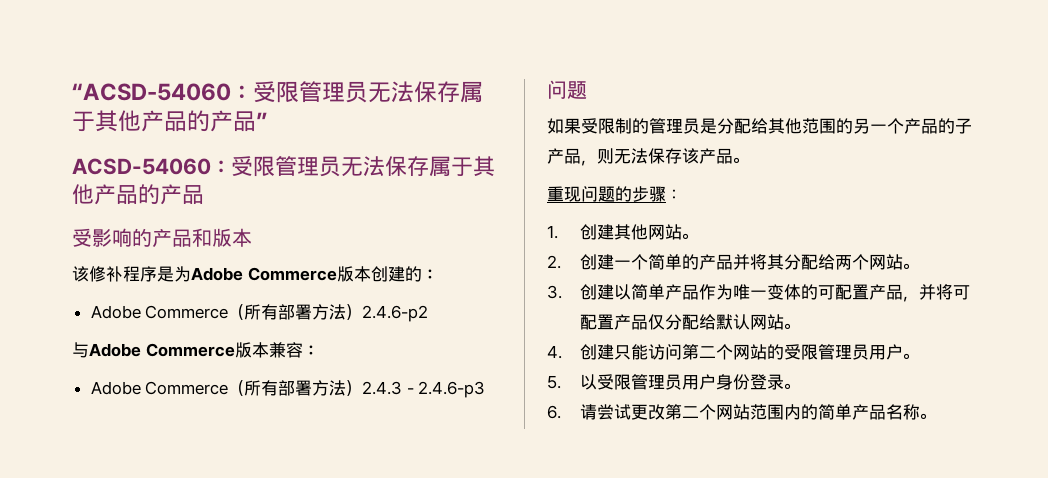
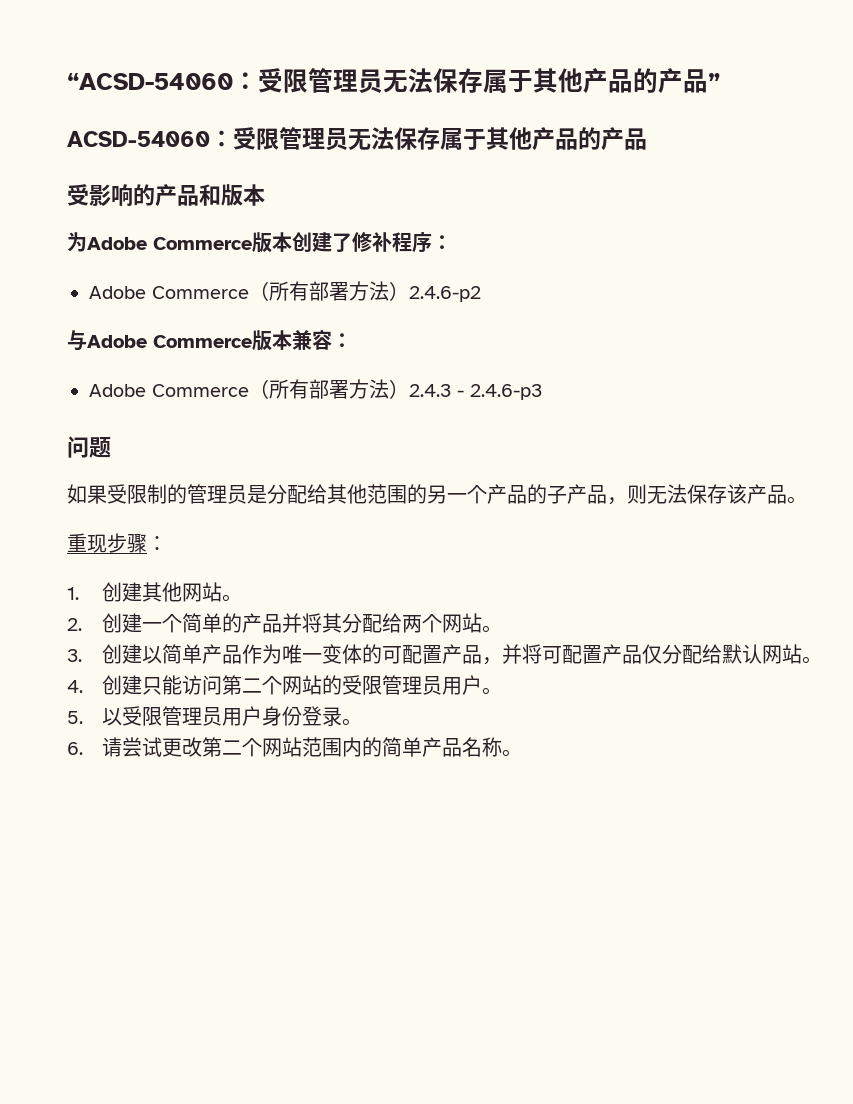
[72,266,174,282] 该修补程序是 -> (265, 195) none
[404,266,422,282] 的 -> [332,232,432,253] 了修补程序
[581,186,632,202] 问题的 -> (107, 543) none

